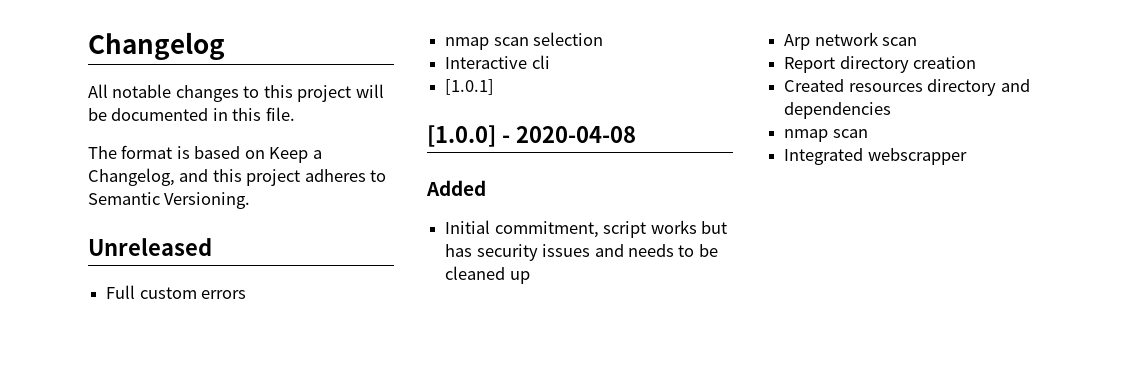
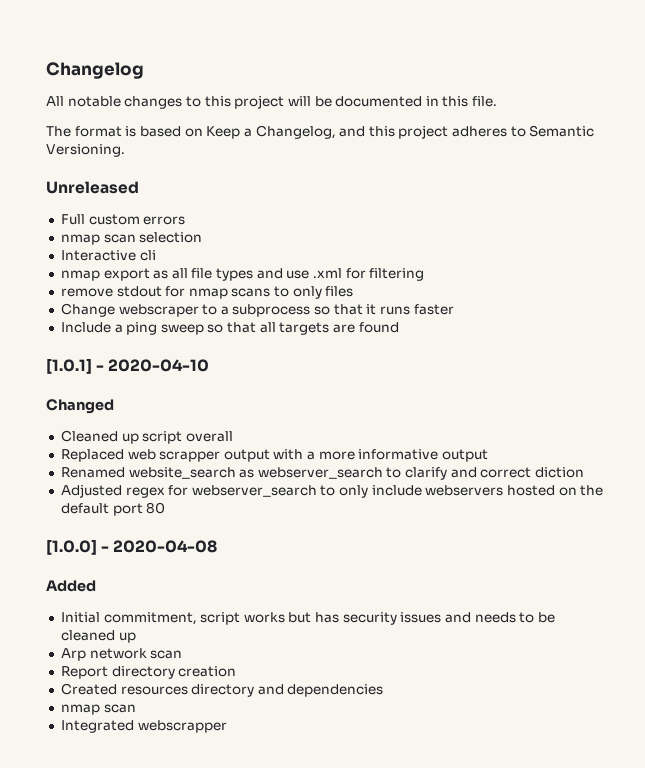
[445,79,495,95] [1.0.1] -> [60,268,425,281] [60,286,354,299] [60,303,454,317] [60,322,399,335] [46,358,210,374] [46,399,114,414] [60,430,233,444] [60,449,489,462] [60,467,585,480] [60,484,604,498] [60,502,166,516] nmap export as all file types and use .xml for filtering // remove stdout for nmap scans to only files // Change webscraper to a subprocess so that it runs faster // Include a ping sweep so that all targets are found // [1.0.1] - 2020-04-10 // Changed // Cleaned up script overall // Replaced web scrapper output with a more informative output // Renamed website_search as webserver_search to clarify and correct diction // Adjusted regex for webserver_search to only include webservers hosted on the default port 80

